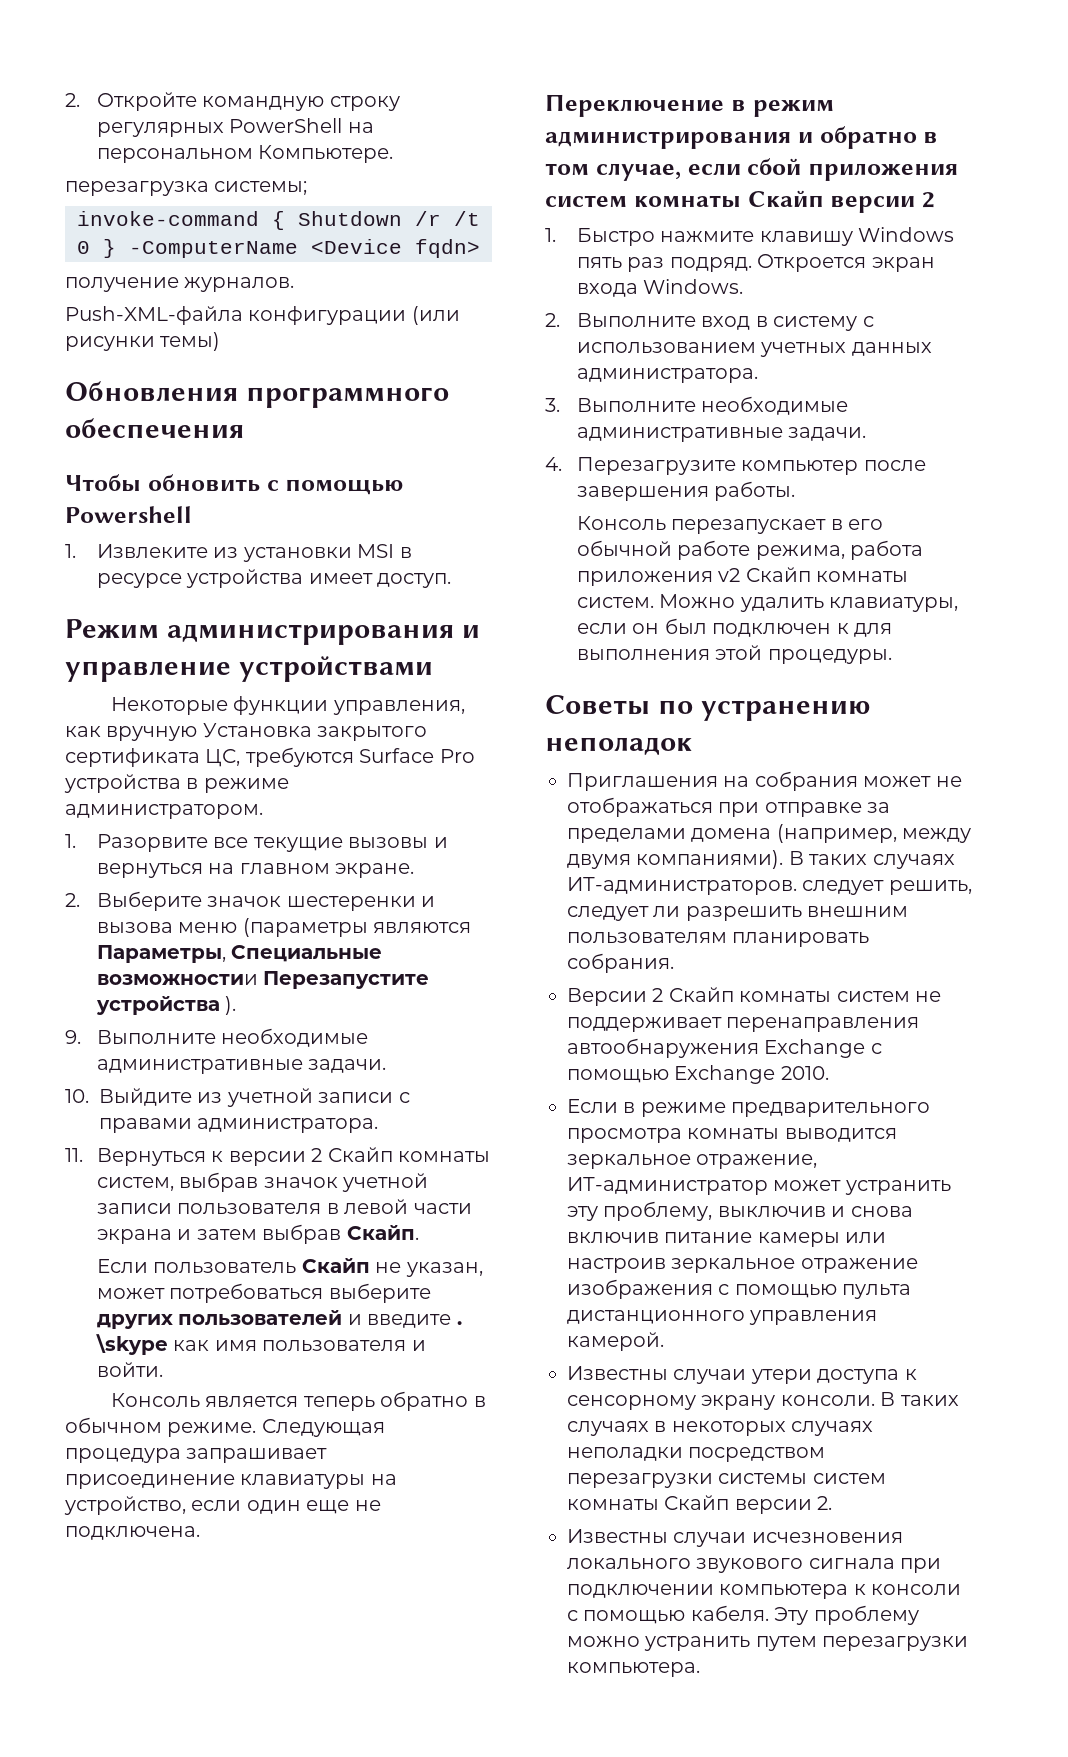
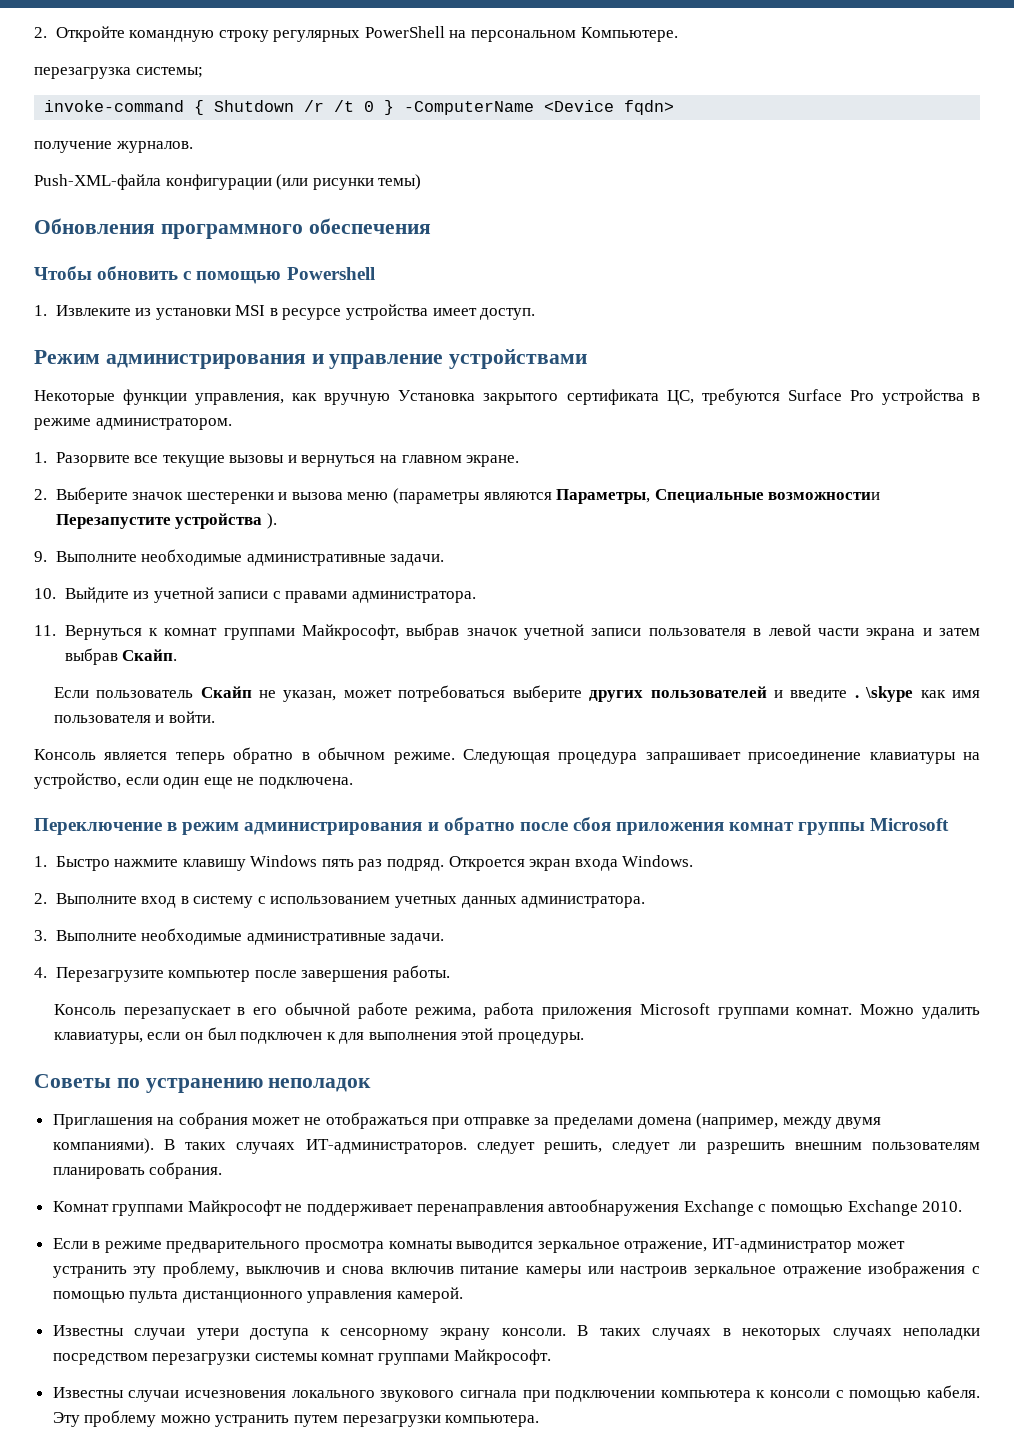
[228,1147,491,1166] [97,1177,175,1191] версии 2 Скайп комнаты систем, -> [164,624,399,640] комнат группами Майкрософт,
[923,131,939,144] [545,158,958,181] [545,190,935,213] в том случае, если сбой приложения систем комнаты Скайп версии 2 -> [519,817,950,835] после сбоя приложения комнат группы Microsoft
[718,567,909,583] [577,597,655,608] v2 Скайп комнаты систем. -> [639,1003,853,1019] Microsoft группами комнат.
[567,987,910,1006] Версии 2 Скайп комнаты систем -> [52,1200,282,1216] Комнат группами Майкрософт
[812,1473,886,1484] [567,1495,833,1514] систем комнаты Скайп версии 2. -> [321,1349,551,1365] комнат группами Майкрософт.

